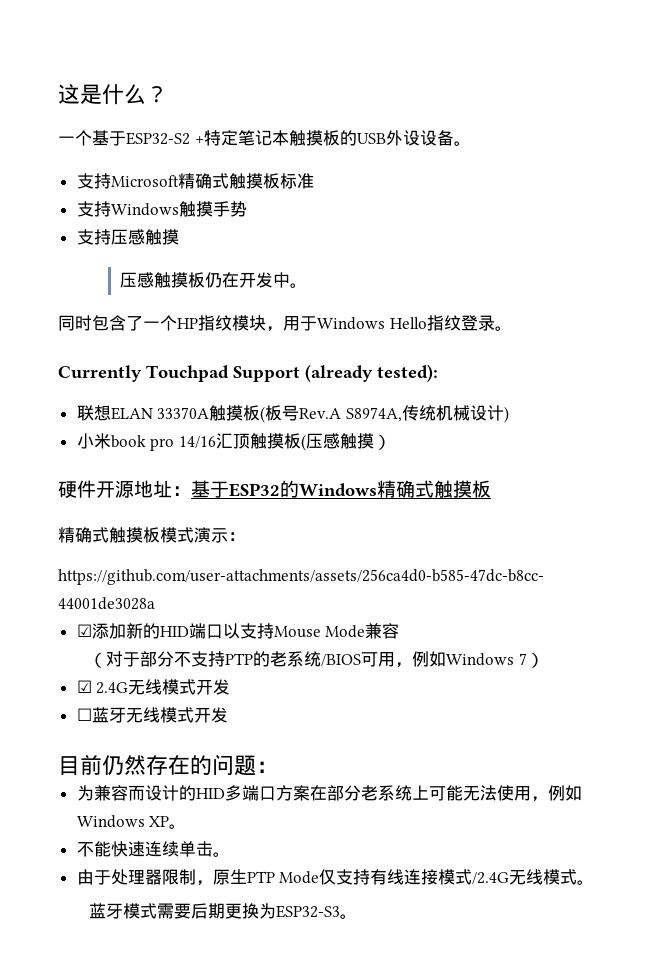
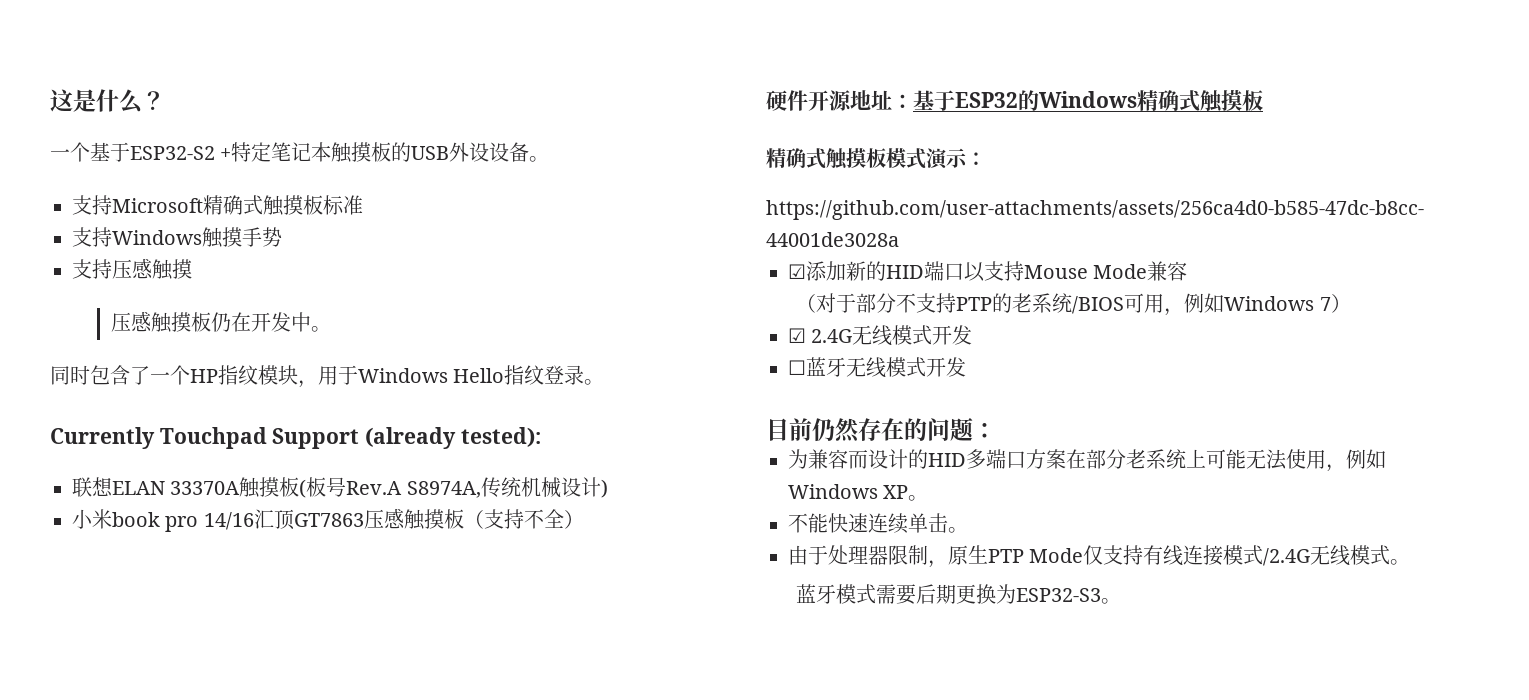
[249,433,374,451] 触摸板(压感触摸 -> [293,508,564,530] GT7863压感触摸板（支持不全

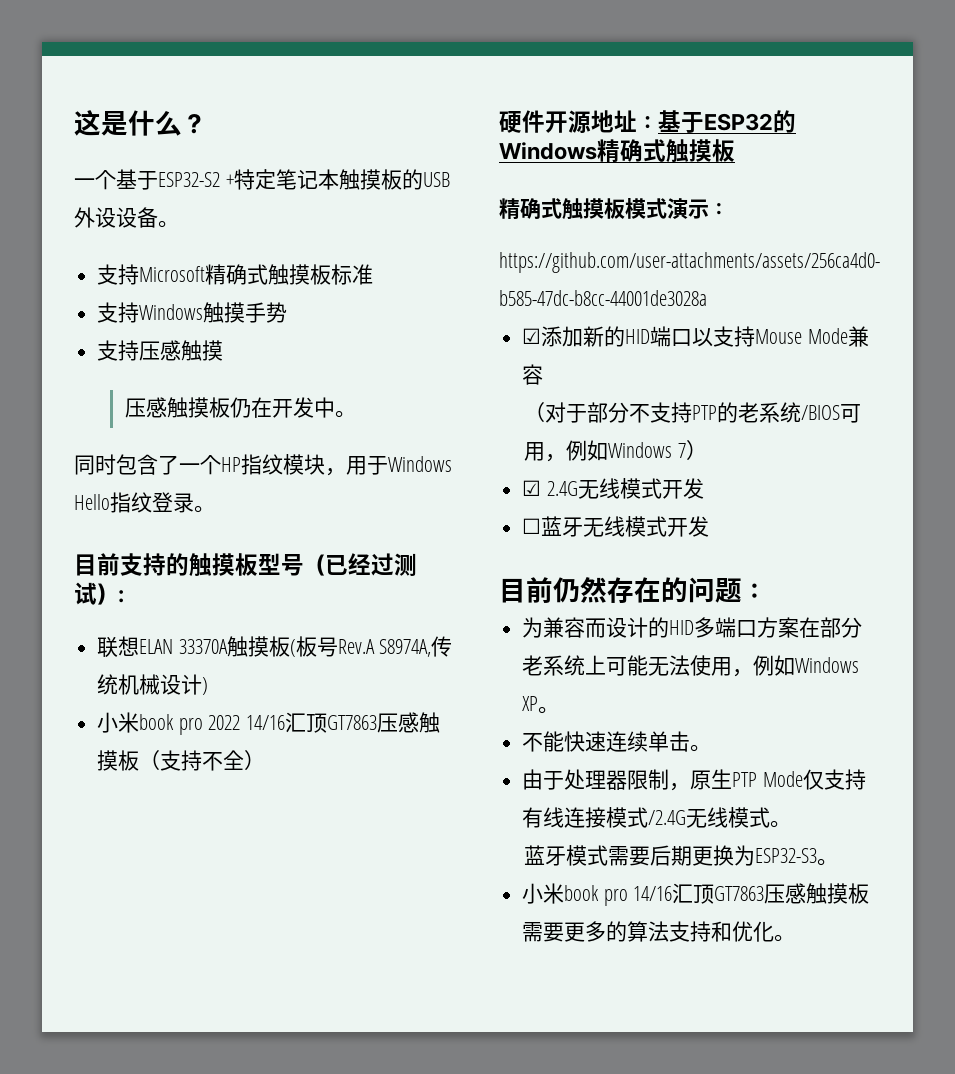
[50,427,541,449] Currently Touchpad Support (already tested): -> [74,553,417,576] [74,582,124,605] 目前支持的触摸板型号（已经过测试）:
(199, 524) none -> [208,715,241,730] 2022
(1122, 601) none -> [522,883,870,906] [522,921,796,942] // 小米book pro 14/16汇顶GT7863压感触摸板需要更多的算法支持和优化。

